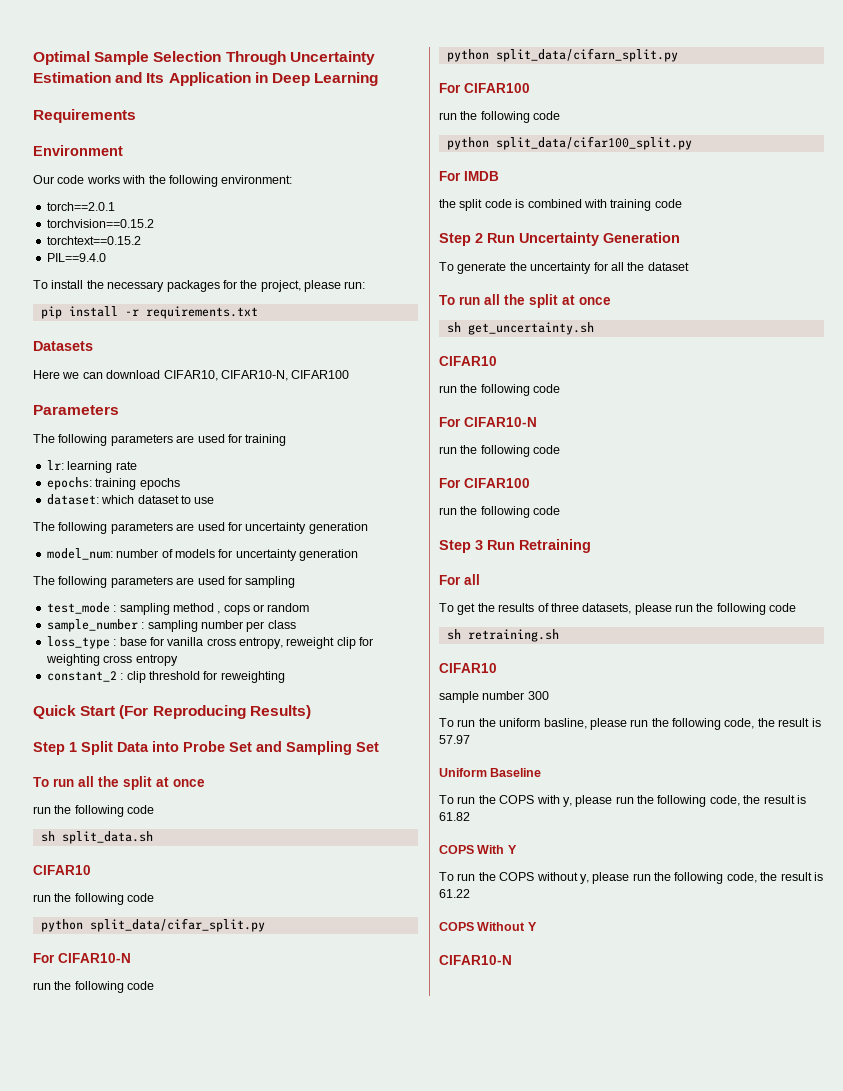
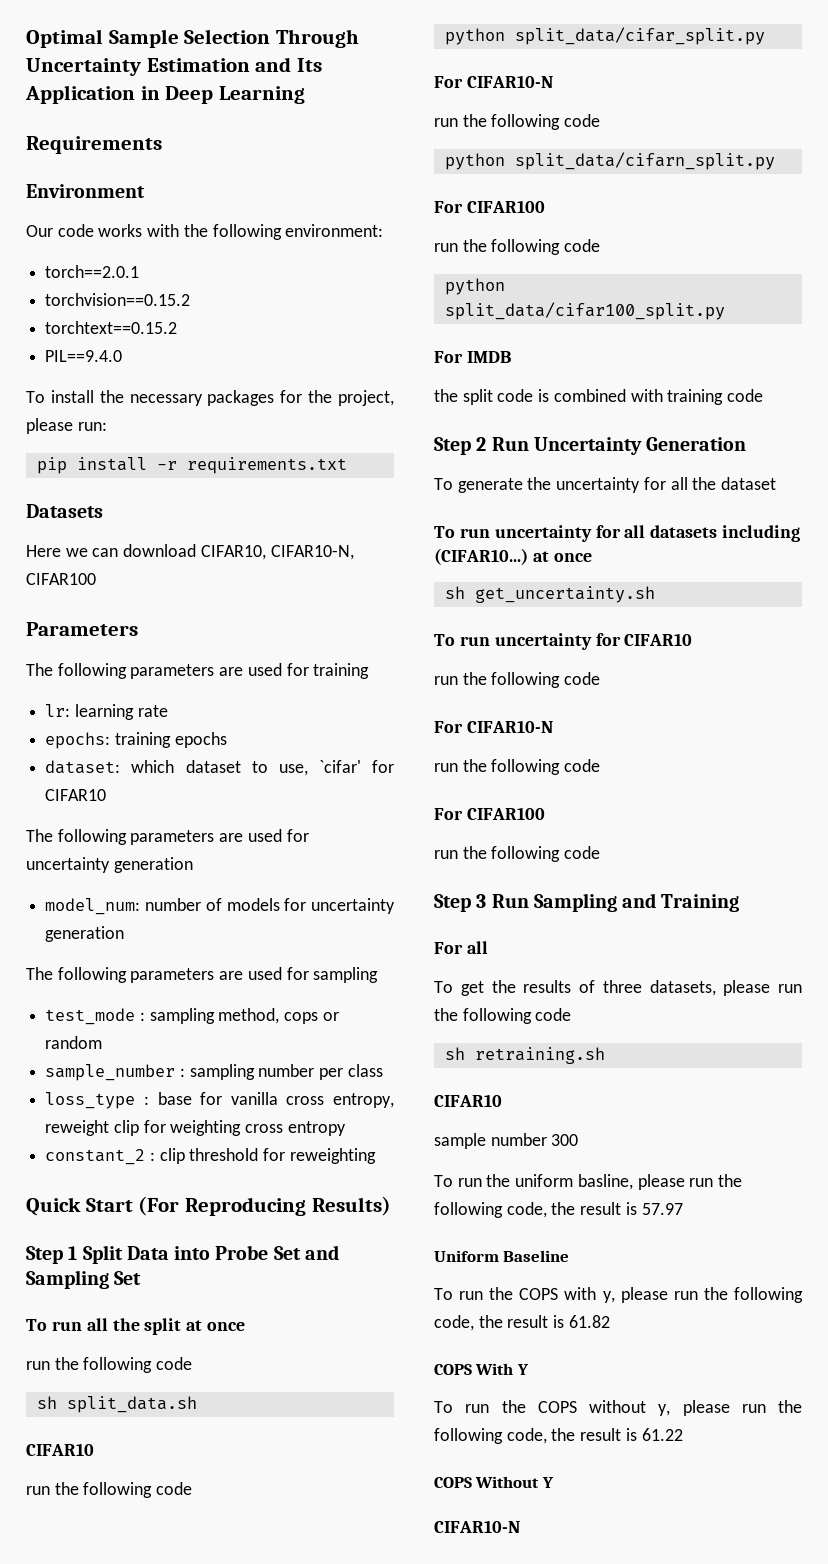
[194,497,215,504] use -> [278,760,394,776] [45,789,107,801] use, `cifar' for CIFAR10
[172,603,221,614] method , -> [218,1008,280,1024] method,
[484,294,558,308] all the split -> [494,525,801,542] [434,548,528,565] uncertainty for all datasets including (CIFAR10...)
(594, 328) none -> [434,633,621,650] To run uncertainty for
[519,539,591,553] Retraining -> [533,893,740,912] Sampling and Training

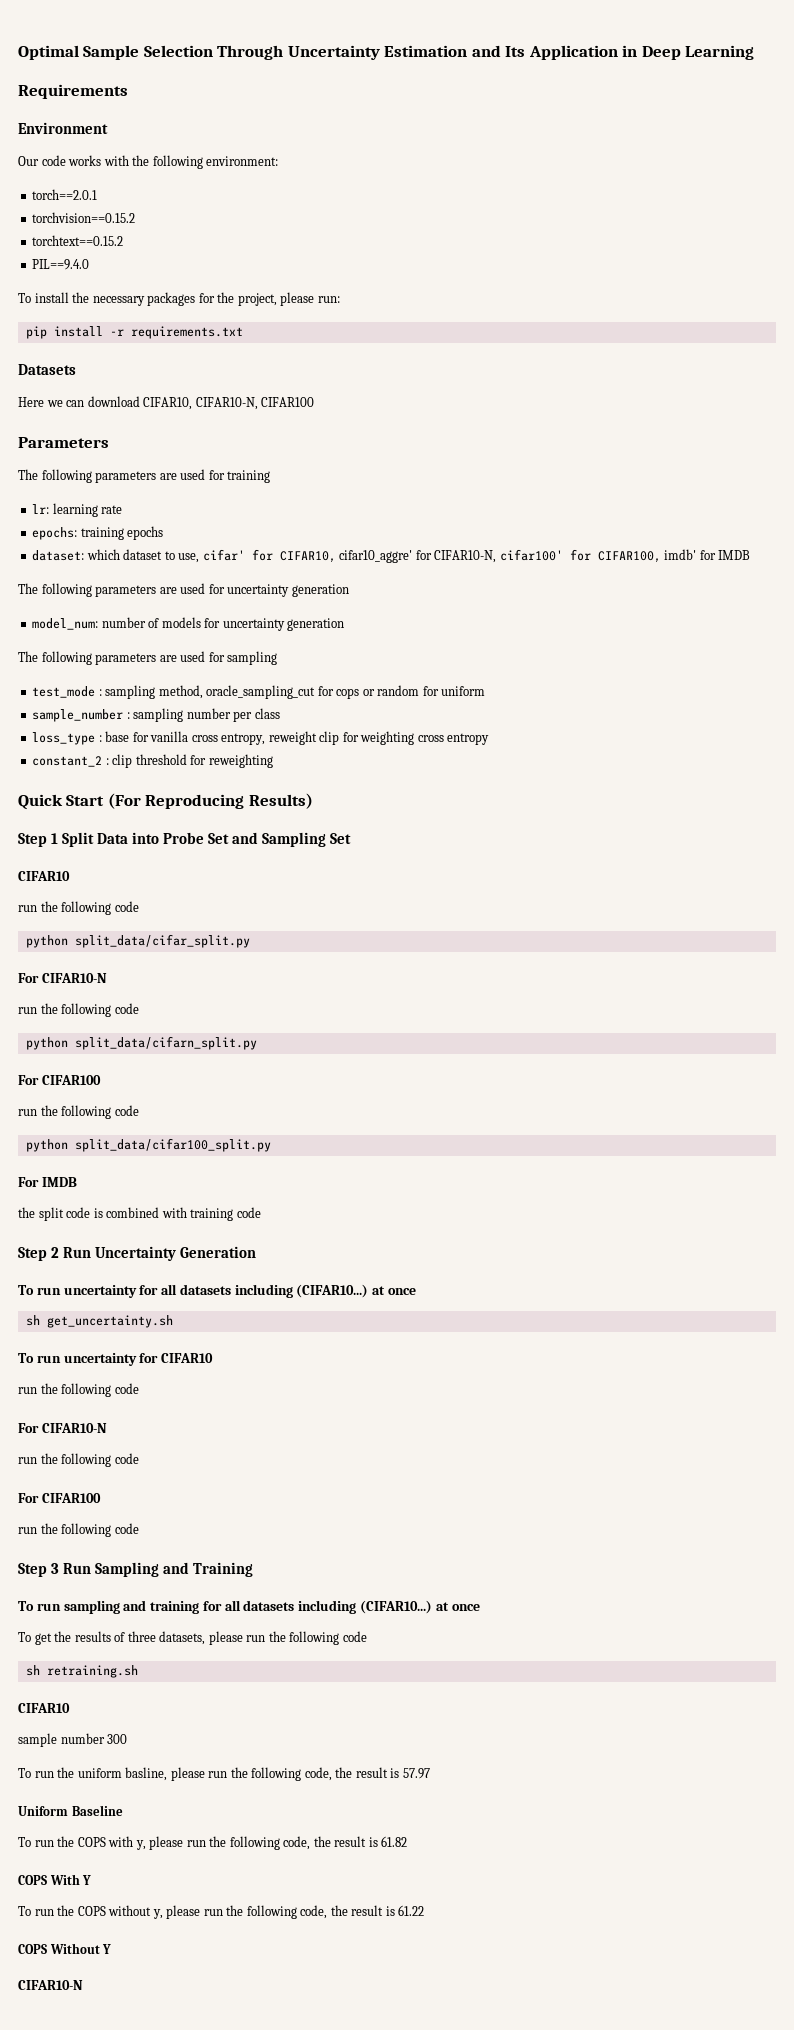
[318,760,394,773] [45,789,107,801] `cifar' for CIFAR10 -> [202,549,751,563] cifar' for CIFAR10, cifar10_aggre' for CIFAR10-N, cifar100' for CIFAR100, imdb' for IMDB
(280, 1016) none -> [206,685,334,699] oracle_sampling_cut for
(103, 1042) none -> [422,686,486,696] for uniform
[26,1318,246,1335] [26,1357,193,1373] [36,1396,197,1413] // To run all the split at once // run the following code // sh split_data.sh -> (352, 838) none
[434,477,777,493] // To generate the uncertainty for all the dataset -> (257, 1252) none
[434,941,488,954] For all -> [18,1600,480,1614] To run sampling and training for all datasets including (CIFAR10...) at once

